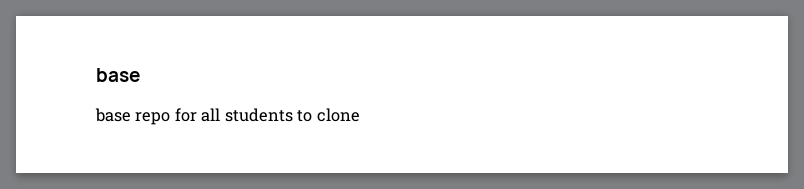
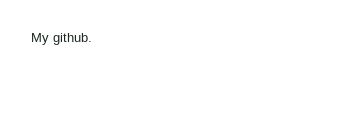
[96,68,140,82] [95,108,360,125] base // base repo for all students to clone -> [31,33,92,45] My github.

